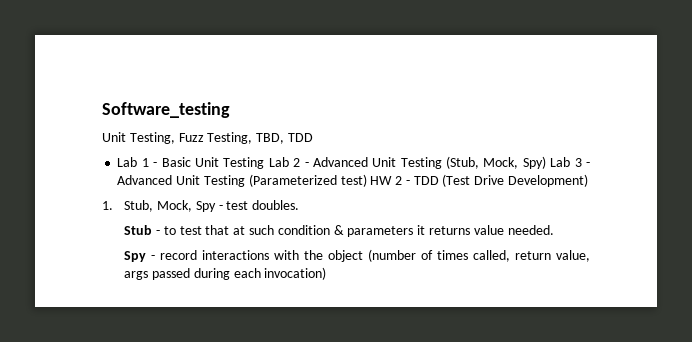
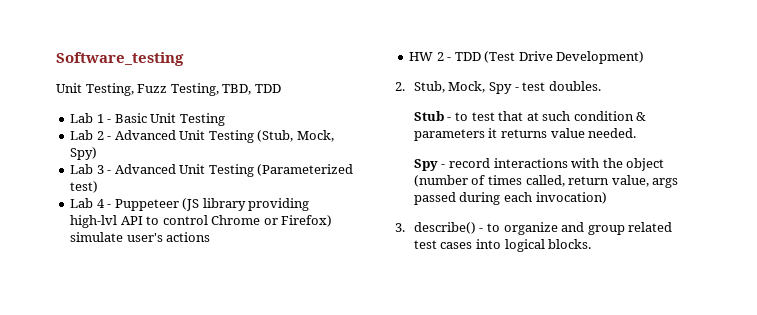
(265, 163) none -> (225, 119) //
(546, 162) none -> (98, 153) //
(367, 180) none -> [70,198,310,211] [70,215,333,228] [70,232,211,242] // Lab 4 - Puppeteer (JS library providing high-lvl API to control Chrome or Firefox) simulate user's actions //
[102,201,113,210] 1. -> [395,82,405,91] 2.
(327, 273) none -> [395,222,673,235] [413,239,592,252] // 3. describe() - to organize and group related test cases into logical blocks.

